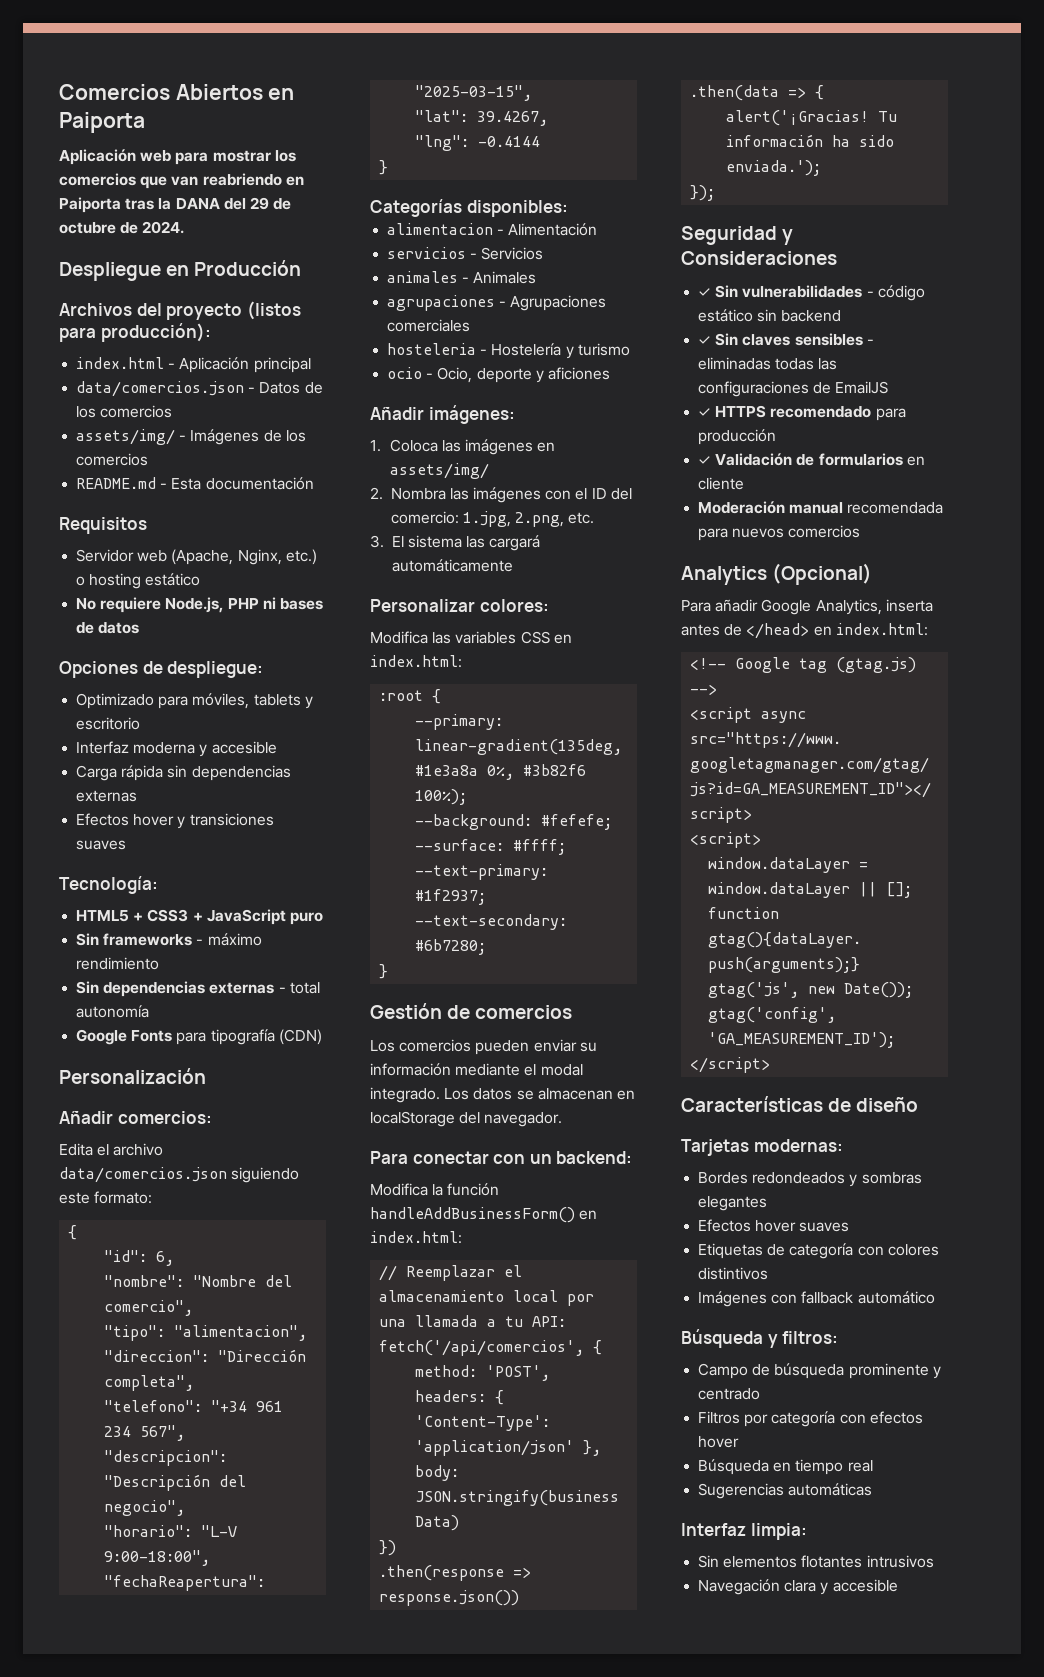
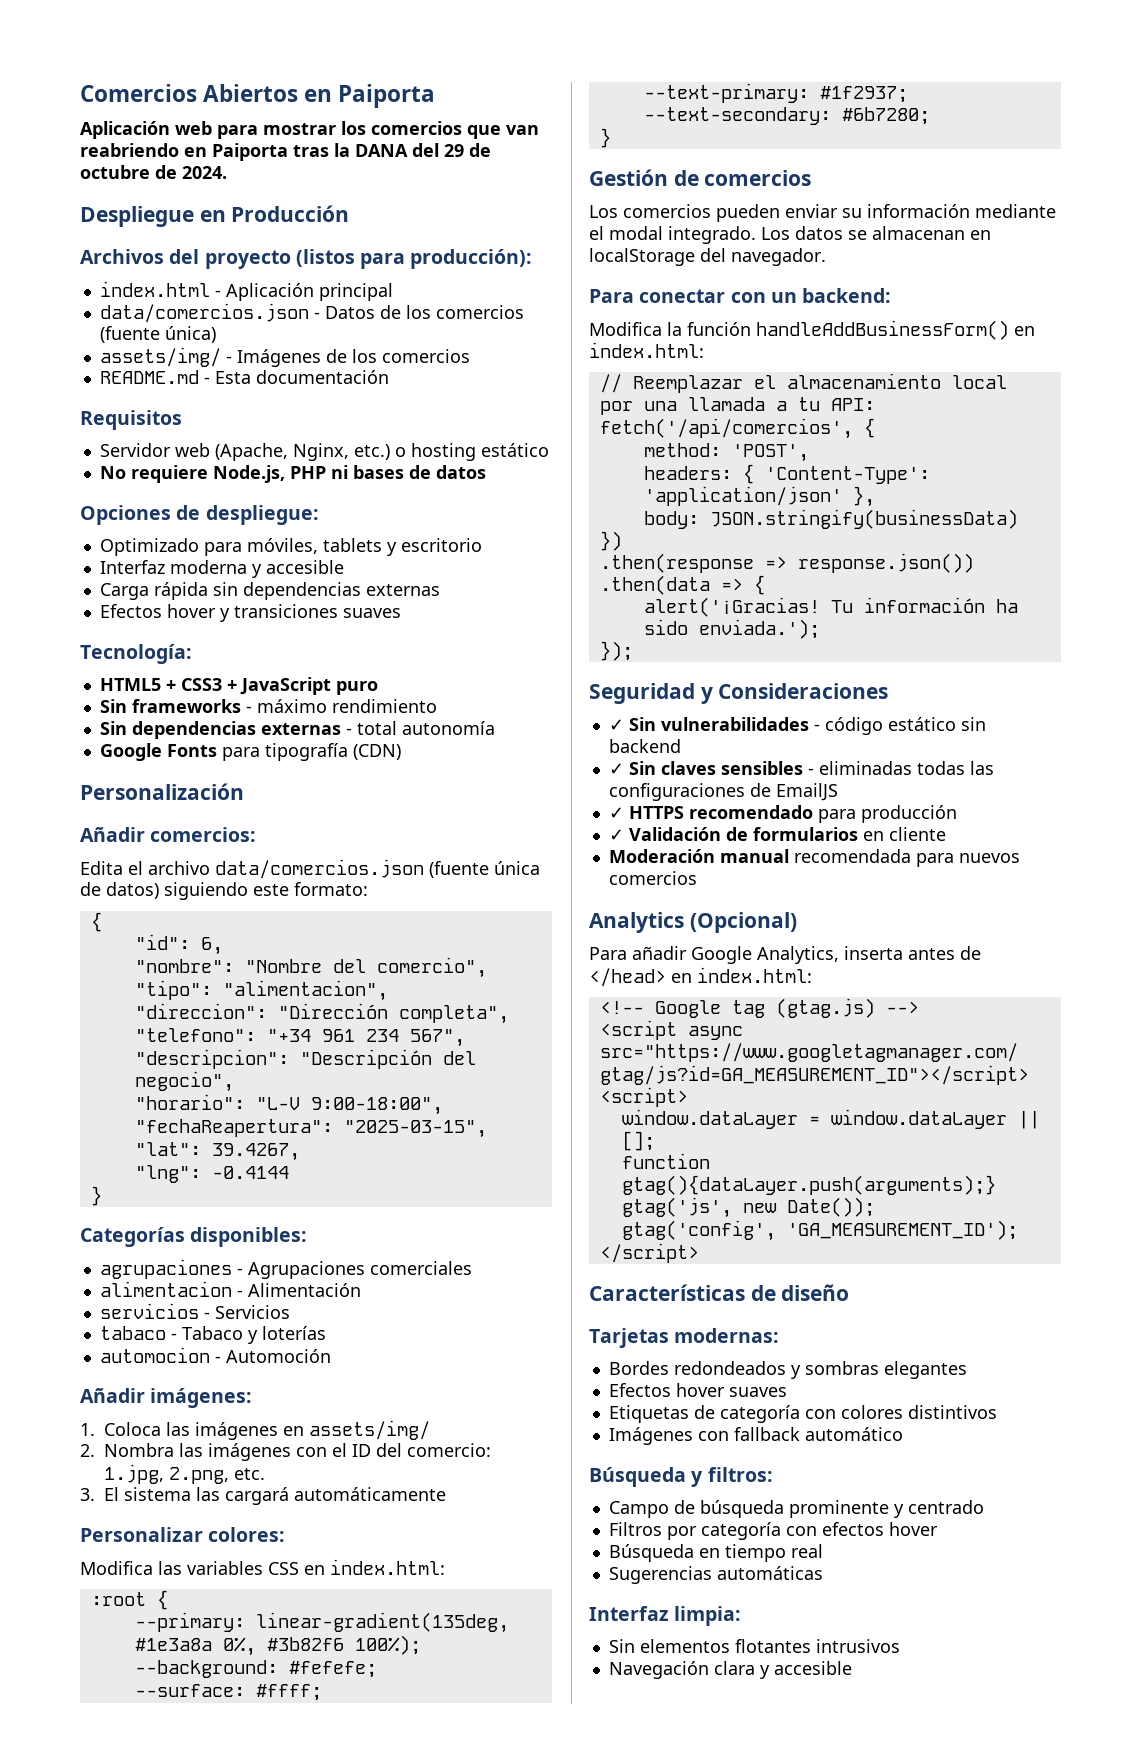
(173, 411) none -> [99,326,216,343] (fuente única)
(227, 1175) none -> [429,861,540,878] [80,882,159,899] (fuente única de datos)
(568, 208) none -> [99,1259,472,1279] // agrupaciones - Agrupaciones comerciales
[387,271,537,284] [387,295,607,311] [387,319,471,332] [387,343,630,359] [387,367,610,383] animales - Animales // agrupaciones - Agrupaciones comerciales // hosteleria - Hostelería y turismo // ocio - Ocio, deporte y aficiones -> [99,1326,326,1344] [99,1347,331,1363] tabaco - Tabaco y loterías // automocion - Automoción

